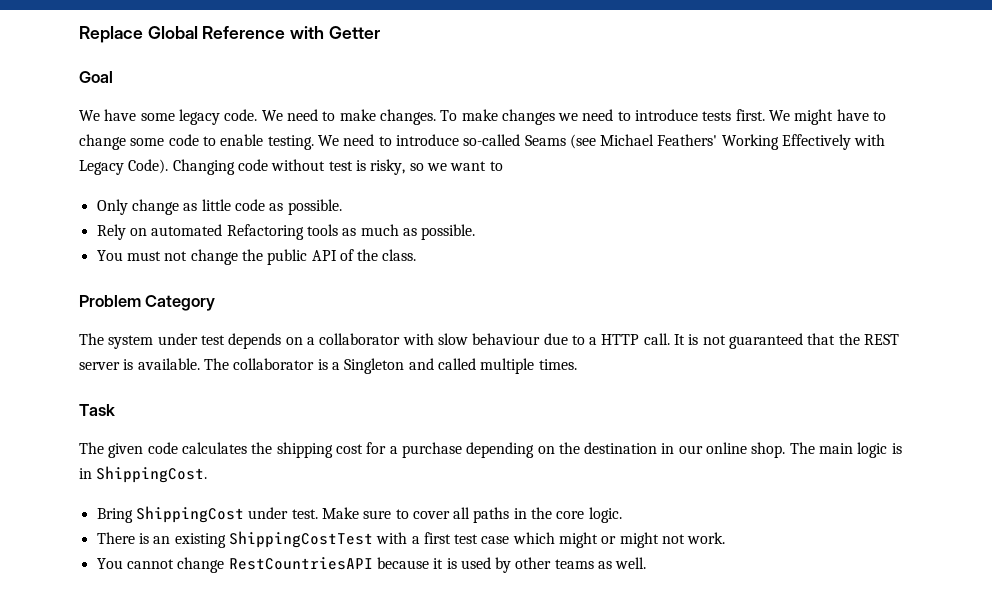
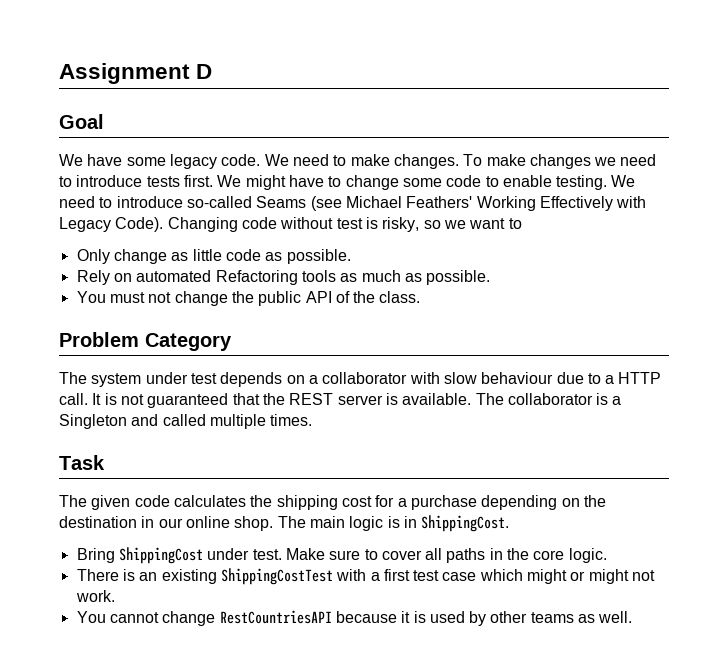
[79,26,380,43] Replace Global Reference with Getter -> [59,63,213,84] Assignment D

